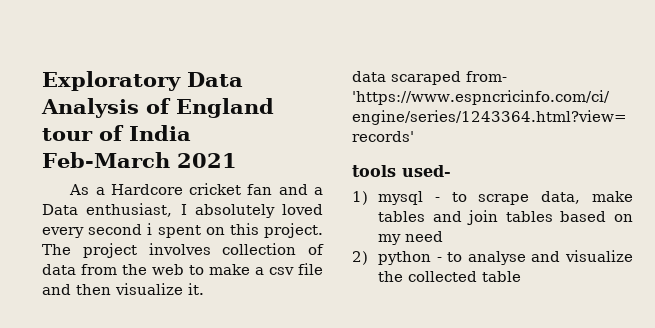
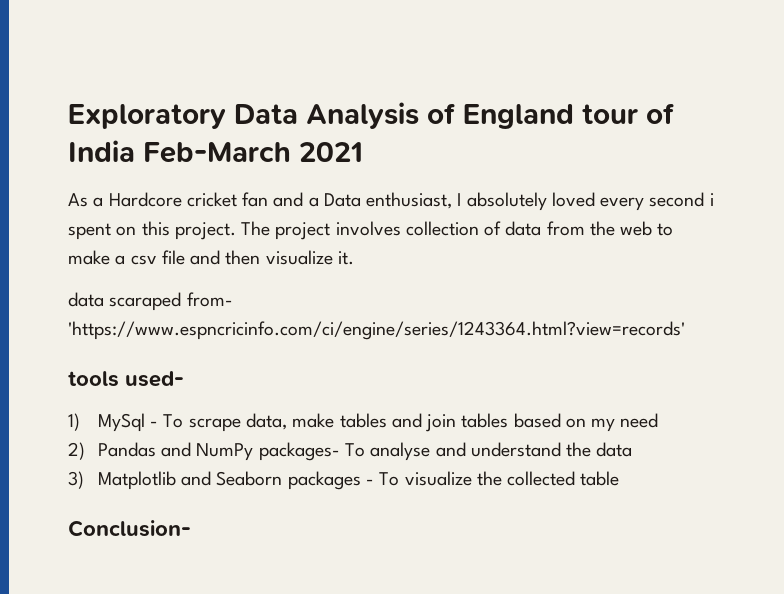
[377,191,467,205] mysql - to -> [97,413,184,432] MySql - To
[377,251,561,265] python - to analyse and -> [97,442,633,461] [68,471,400,490] Pandas and NumPy packages- To analyse and understand the data // 3) Matplotlib and Seaborn packages - To
(521, 276) none -> [68,520,191,537] // Conclusion-

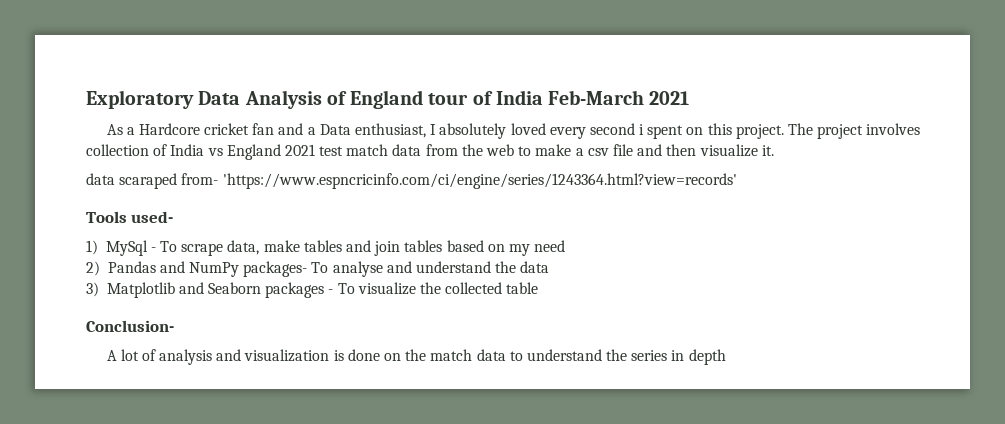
(502, 228) none -> [170,144,389,160] India vs England 2021 test match
[68,371,119,387] tools -> [86,211,127,223] Tools
(191, 528) none -> [106,349,726,365] // A lot of analysis and visualization is done on the match data to understand the series in depth

